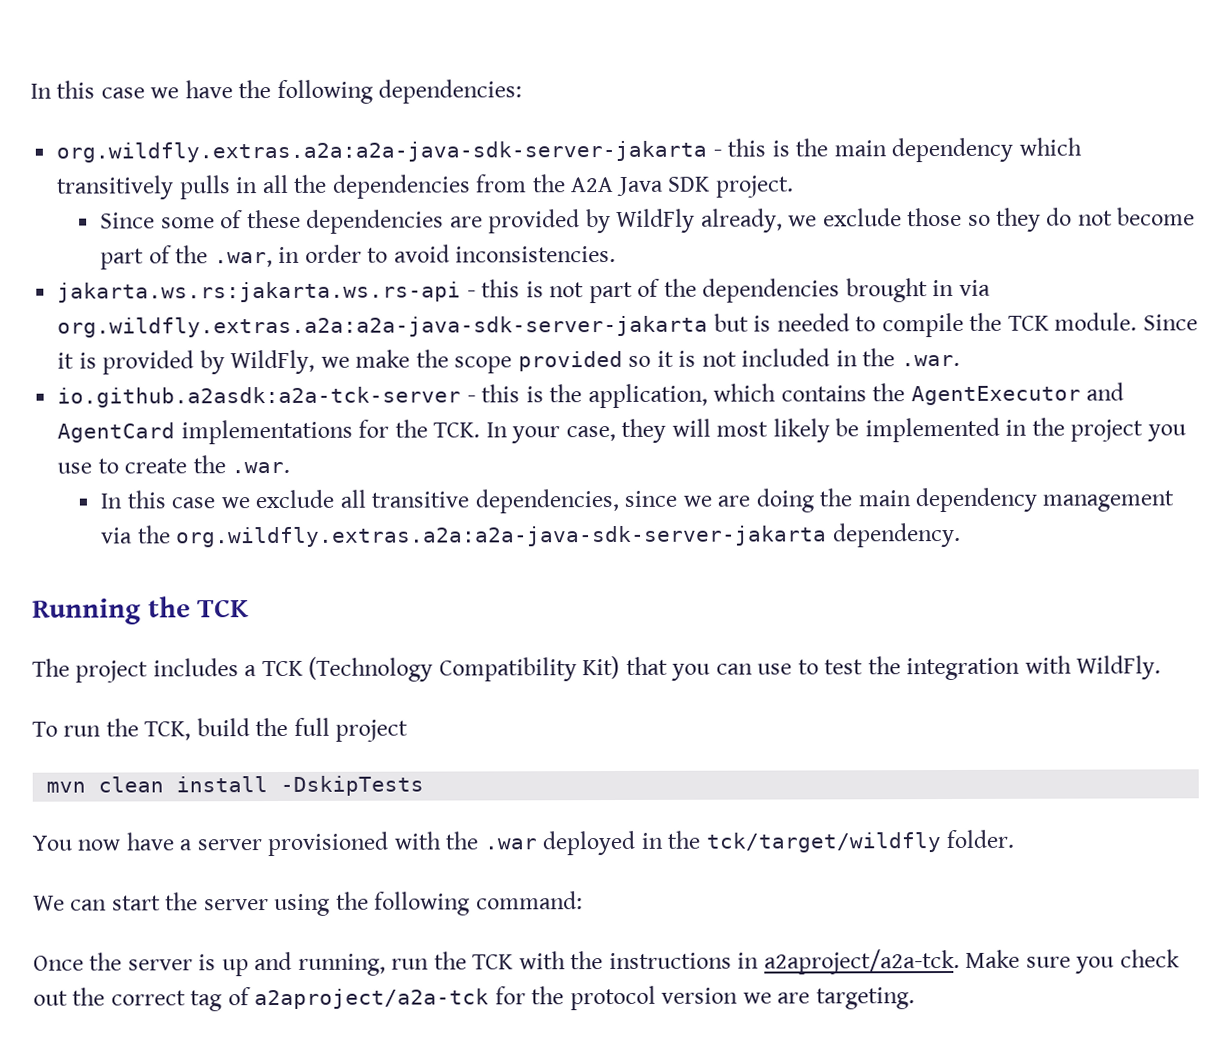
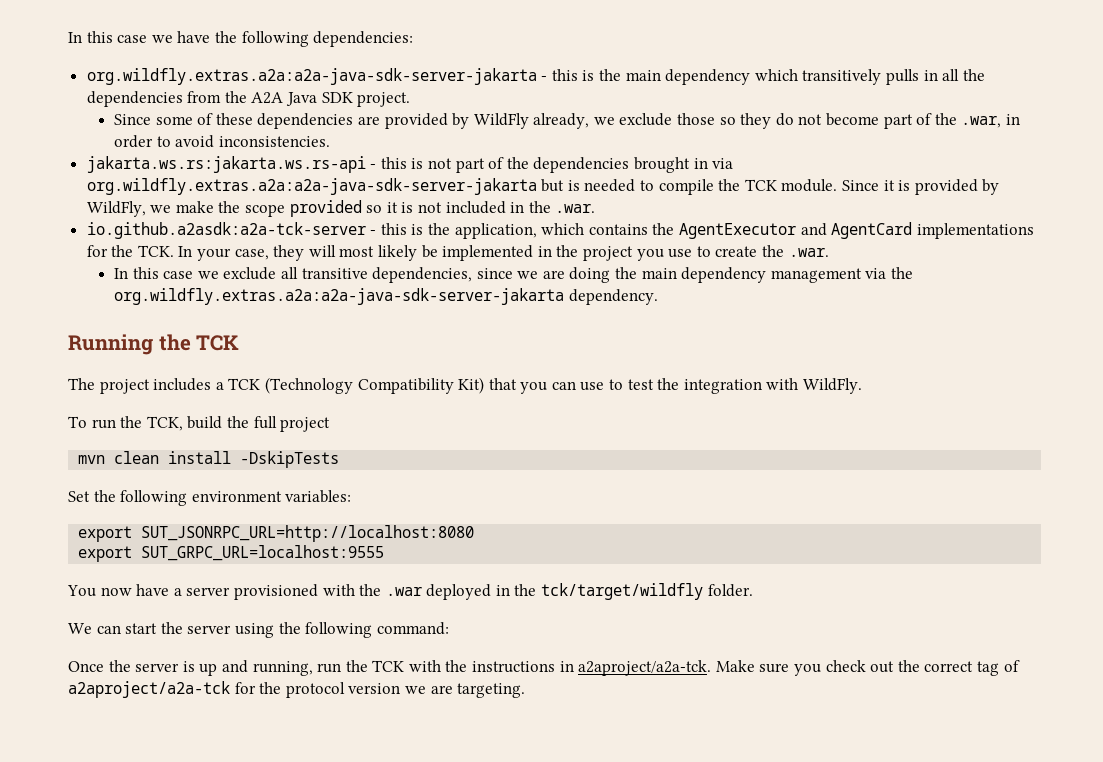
(425, 785) none -> [68,490,352,506] [78,525,475,542] [78,545,385,562] // Set the following environment variables: // export SUT_JSONRPC_URL=http://localhost:8080 // export SUT_GRPC_URL=localhost:9555

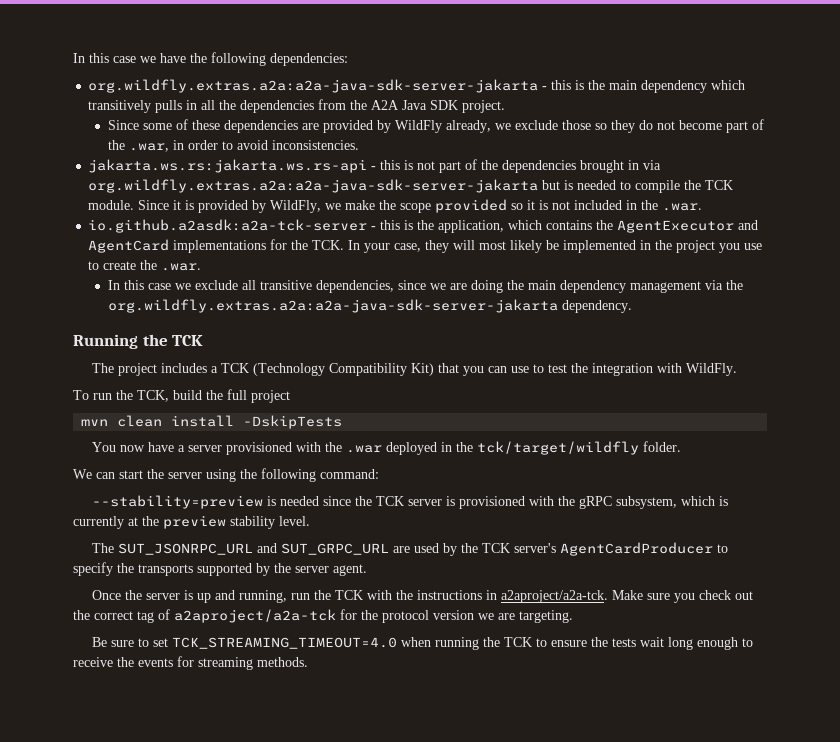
[68,490,352,506] [78,525,475,542] [78,545,385,562] // Set the following environment variables: // export SUT_JSONRPC_URL=http://localhost:8080 // export SUT_GRPC_URL=localhost:9555 -> (343, 422) none
(449, 628) none -> [92,495,729,509] [73,515,310,529] [92,542,729,556] [73,562,367,576] // --stability=preview is needed since the TCK server is provisioned with the gRPC subsystem, which is currently at the preview stability level. // The SUT_JSONRPC_URL and SUT_GRPC_URL are used by the TCK server's AgentCardProducer to specify the transports supported by the server agent.
(526, 690) none -> [92,637,754,650] [73,656,308,670] // Be sure to set TCK_STREAMING_TIMEOUT=4.0 when running the TCK to ensure the tests wait long enough to receive the events for streaming methods.

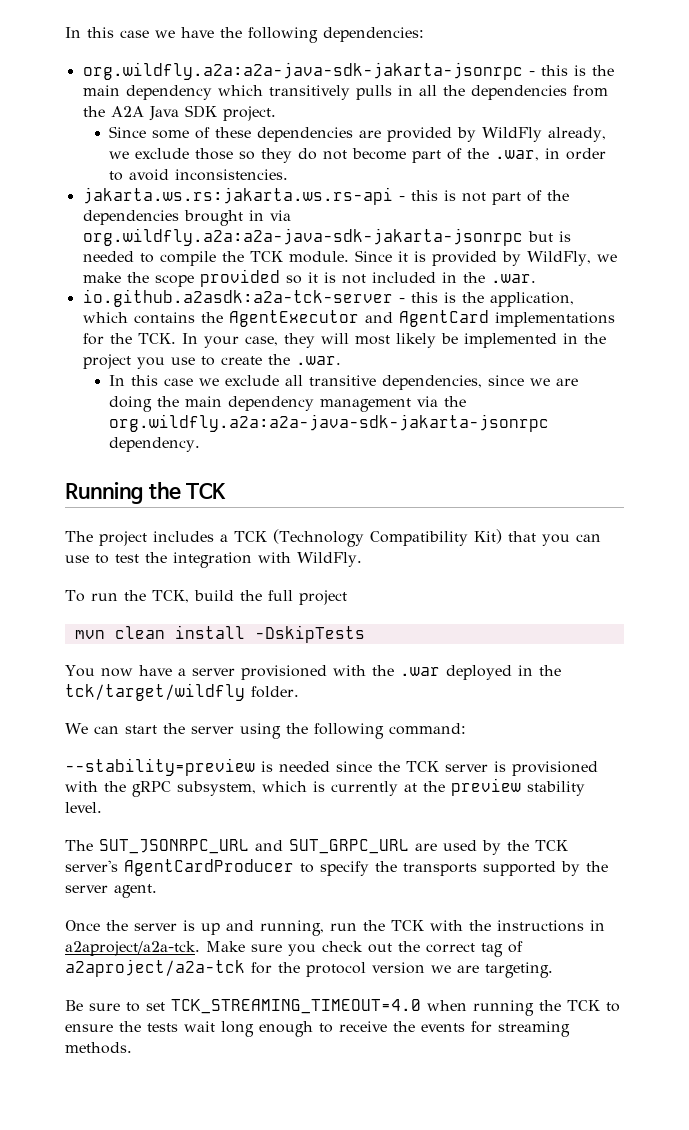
[88,79,539,93] org.wildfly.extras.a2a:a2a-java-sdk-server-jakarta -> [82,62,523,80] org.wildfly.a2a:a2a-java-sdk-jakarta-jsonrpc
[88,179,539,193] org.wildfly.extras.a2a:a2a-java-sdk-server-jakarta -> [82,228,523,246] org.wildfly.a2a:a2a-java-sdk-jakarta-jsonrpc
[107,299,558,313] org.wildfly.extras.a2a:a2a-java-sdk-server-jakarta -> [109,414,550,432] org.wildfly.a2a:a2a-java-sdk-jakarta-jsonrpc

